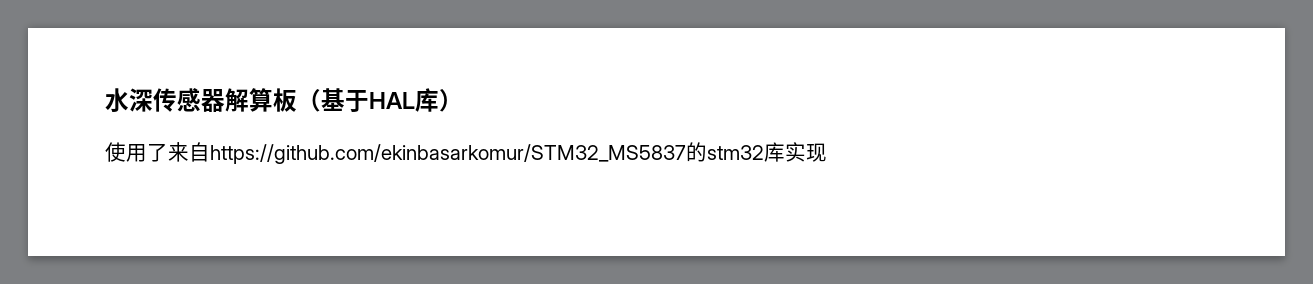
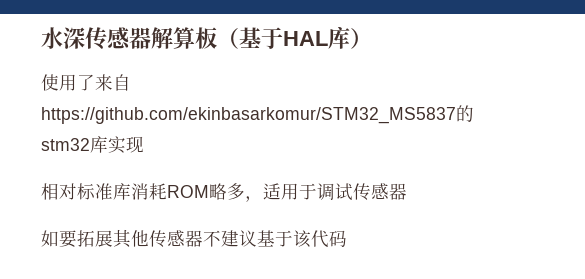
(827, 152) none -> [41,183,407,202] [41,229,347,248] // 相对标准库消耗ROM略多，适用于调试传感器 // 如要拓展其他传感器不建议基于该代码

